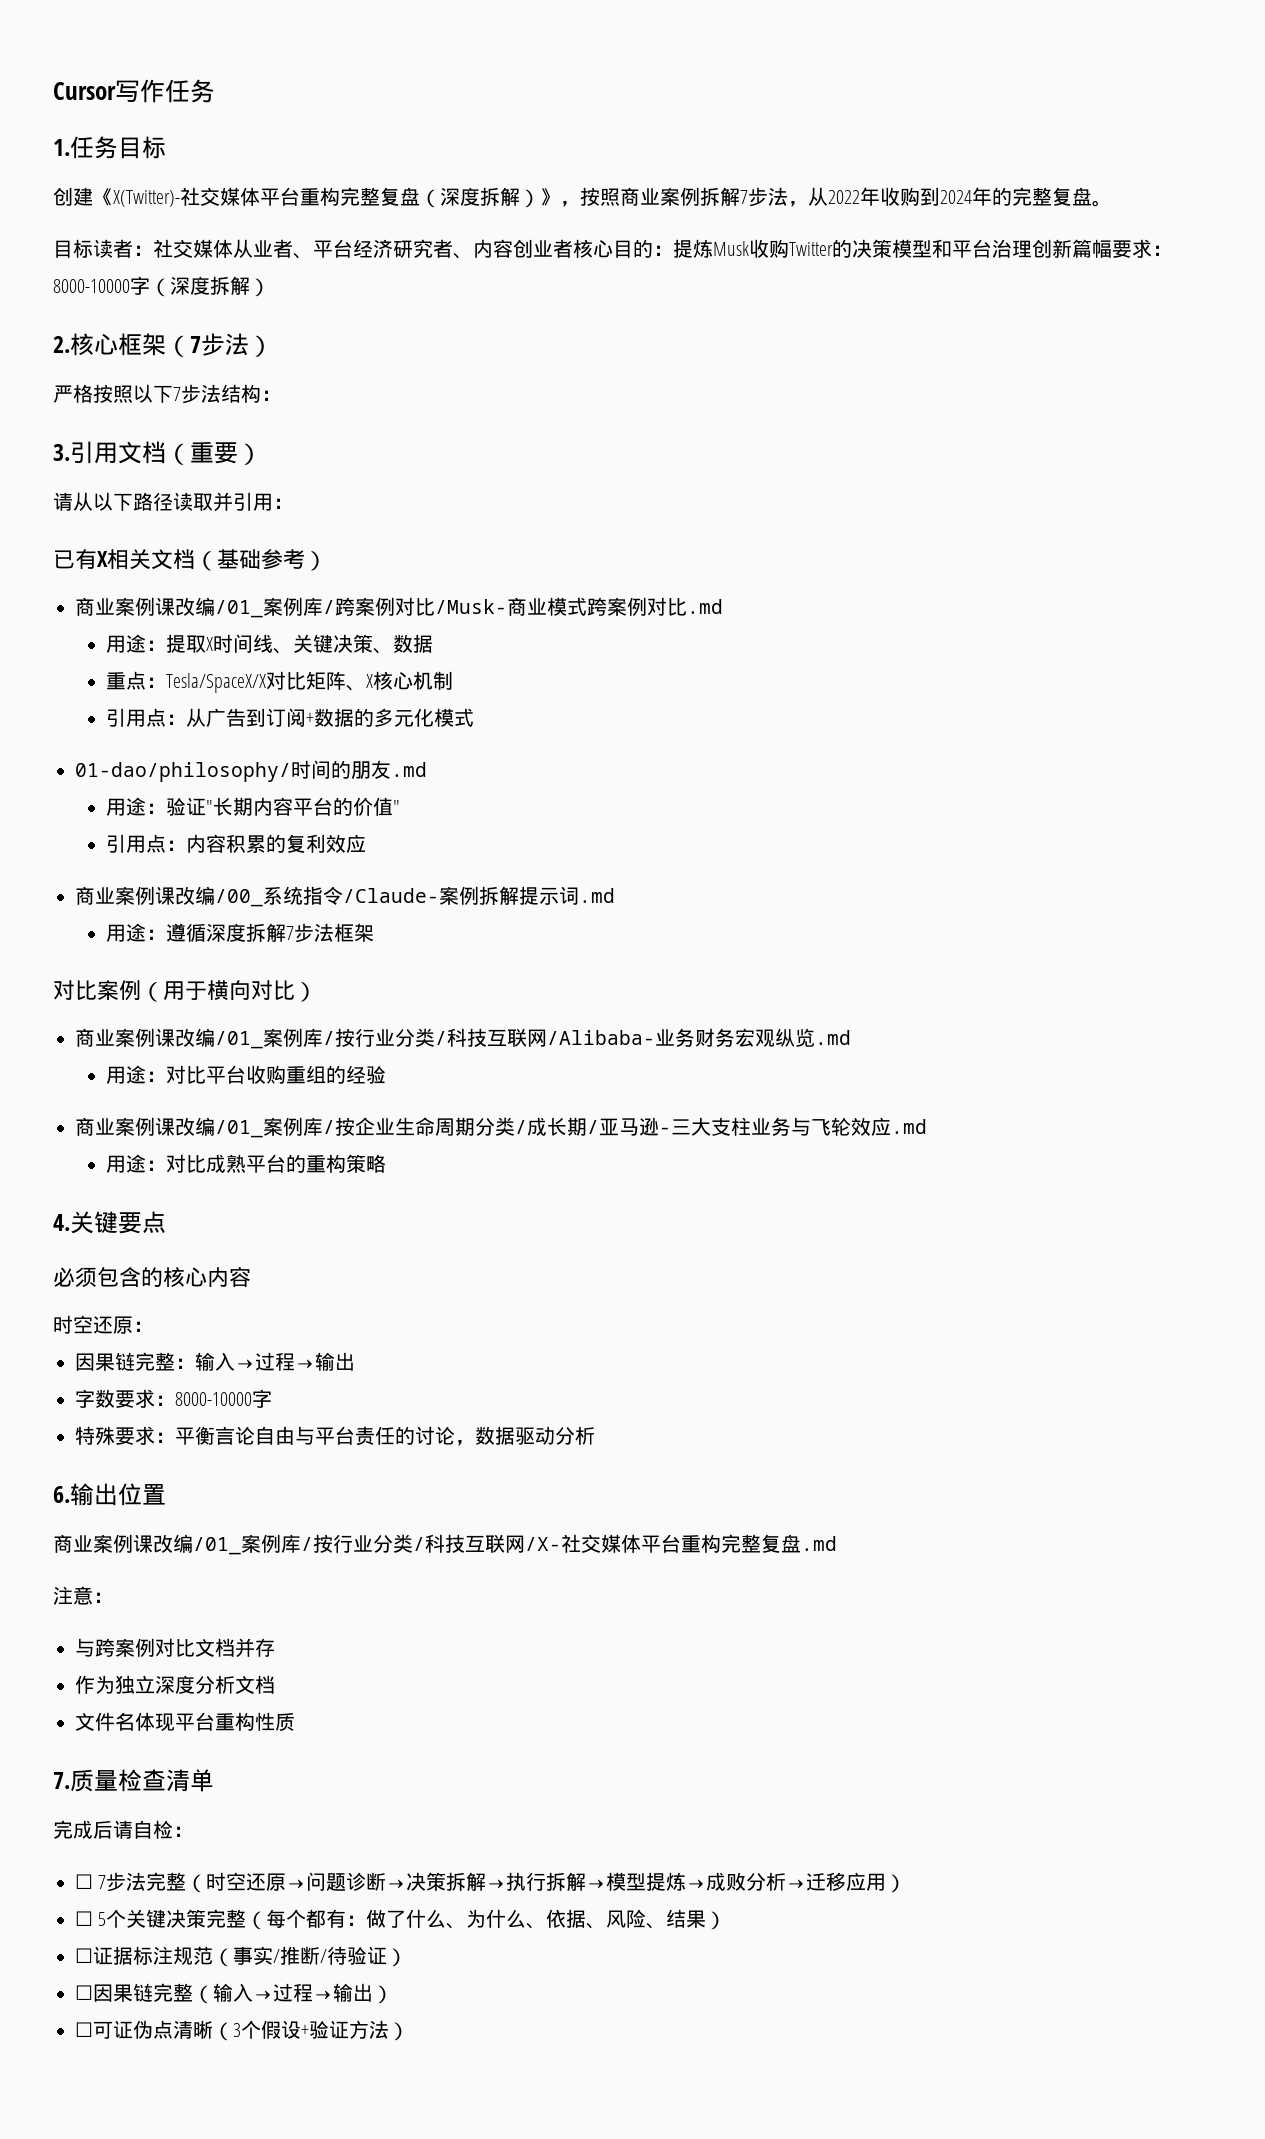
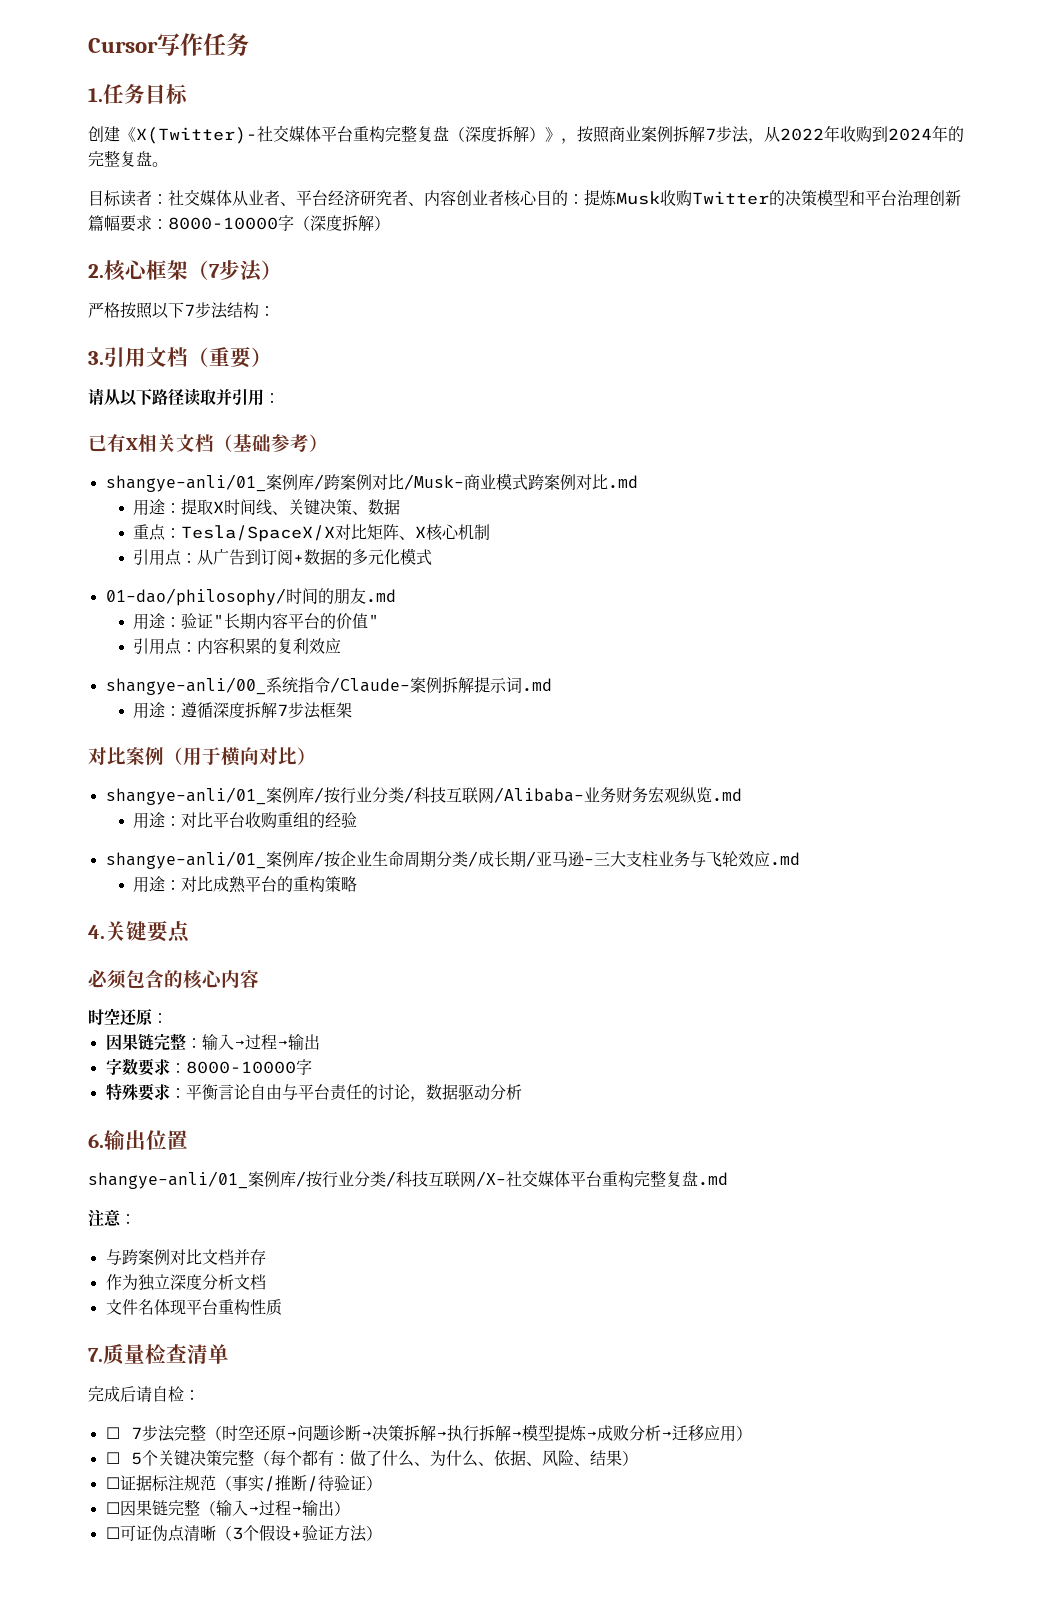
[75,597,263,618] 商业案例课改编/01_ -> [105,474,266,492] shangye-anli/01_
[75,886,263,907] 商业案例课改编/00_ -> [105,677,266,695] shangye-anli/00_
[75,1028,263,1049] 商业案例课改编/01_ -> [105,787,266,805] shangye-anli/01_
[75,1117,263,1138] 商业案例课改编/01_ -> [105,851,266,869] shangye-anli/01_
[53,1534,241,1555] 商业案例课改编/01_ -> [88,1171,248,1189] shangye-anli/01_

